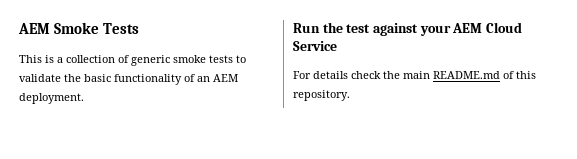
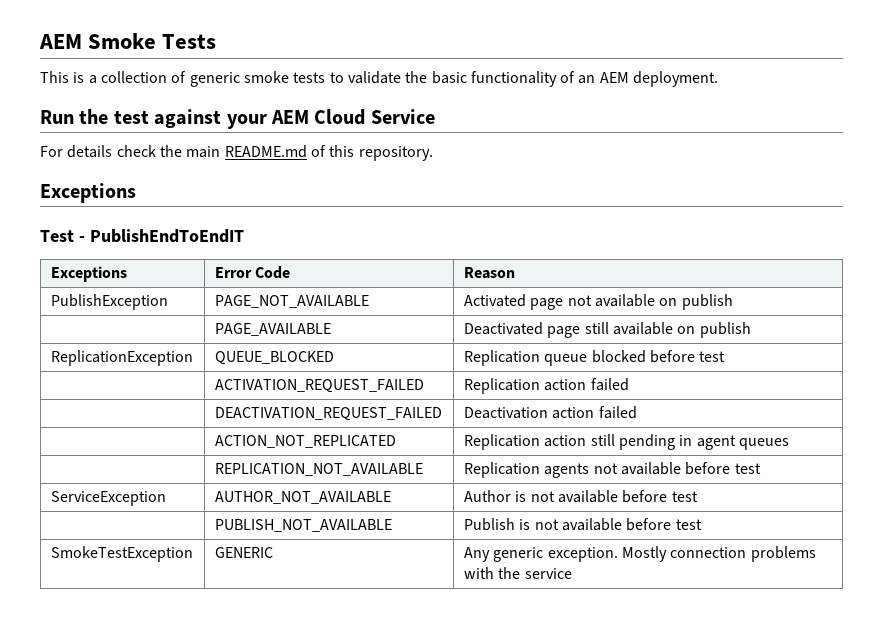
(350, 95) none -> [40,183,136,203] [40,229,244,243] [50,266,127,282] [214,266,291,279] [463,267,515,279] [50,294,168,310] [214,295,369,308] [463,294,733,310] [214,323,331,336] [463,322,751,338] [50,350,193,366] [214,351,334,365] [463,350,726,366] [214,379,424,393] [463,378,629,394] [214,407,442,421] [463,406,637,419] [214,435,396,448] [463,434,789,450] [214,463,423,476] [463,462,761,478] [50,491,166,506] [214,491,391,504] [463,490,698,503] [214,519,392,532] [463,518,702,531] [50,546,193,562] [214,547,273,558] [463,546,816,562] [463,567,572,579] // Exceptions // Test - PublishEndToEndIT // Exceptions | Error Code | Reason // PublishException | PAGE_NOT_AVAILABLE | Activated page not available on publish // | PAGE_AVAILABLE | Deactivated page still available on publish // ReplicationException | QUEUE_BLOCKED | Replication queue blocked before test // | ACTIVATION_REQUEST_FAILED | Replication action failed // | DEACTIVATION_REQUEST_FAILED | Deactivation action failed // | ACTION_NOT_REPLICATED | Replication action still pending in agent queues // | REPLICATION_NOT_AVAILABLE | Replication agents not available before test // ServiceException | AUTHOR_NOT_AVAILABLE | Author is not available before test // | PUBLISH_NOT_AVAILABLE | Publish is not available before test // SmokeTestException | GENERIC | Any generic exception. Mostly connection problems with the service

